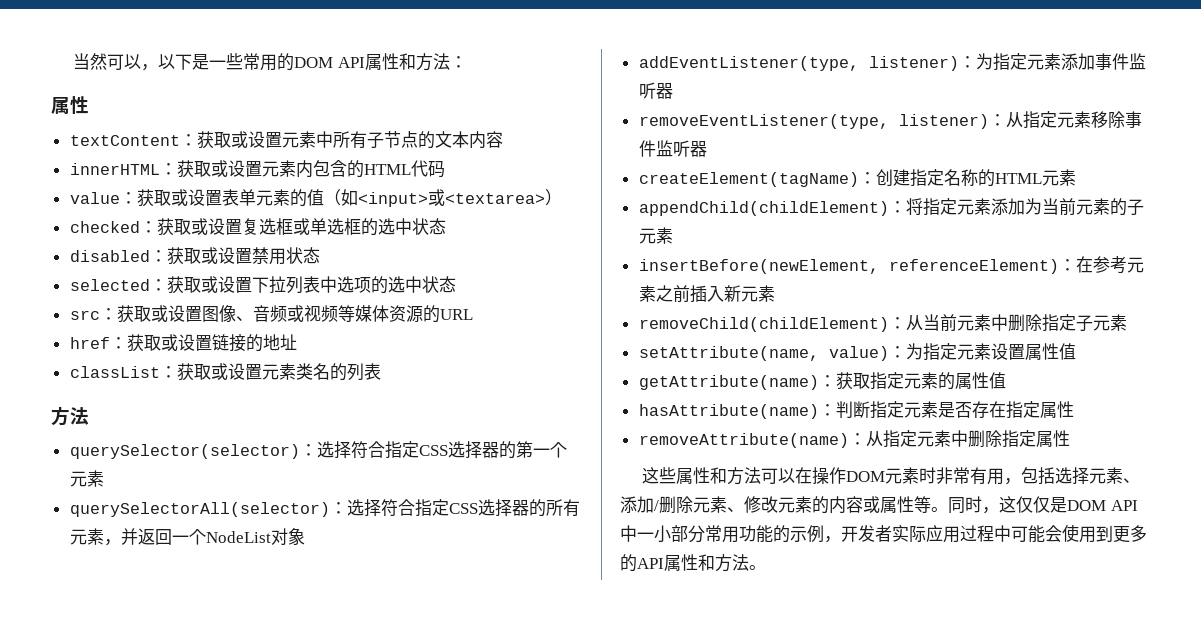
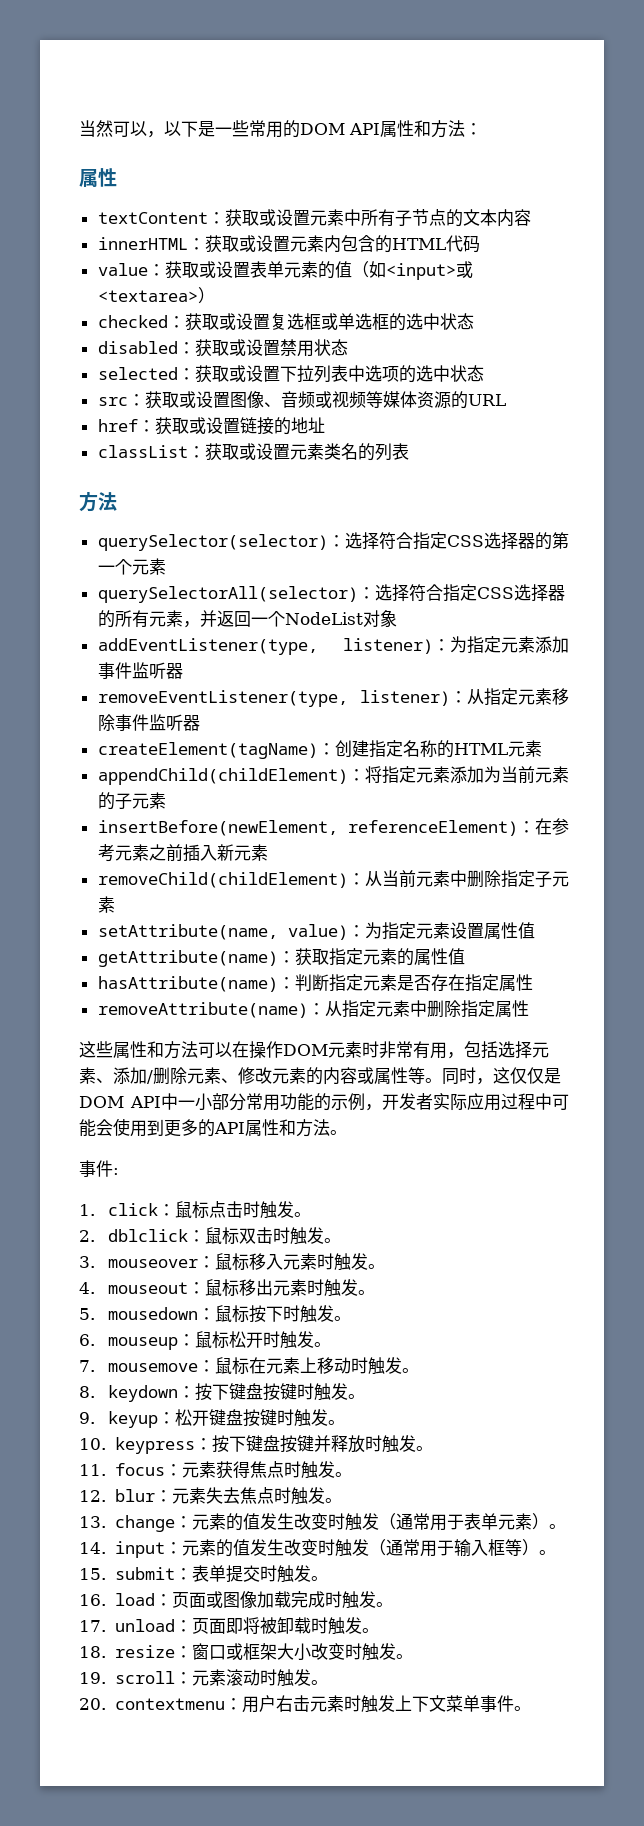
(766, 567) none -> [79,1160,119,1177] [79,1201,311,1219] [79,1227,341,1245] [79,1253,385,1271] [79,1279,375,1297] [79,1305,351,1323] [79,1331,331,1350] [79,1357,419,1375] [79,1383,365,1402] [79,1409,345,1428] [79,1435,433,1454] [79,1461,352,1479] [79,1487,342,1505] [79,1513,566,1532] [79,1539,556,1558] [79,1565,328,1583] [79,1591,393,1609] [79,1617,379,1635] [79,1643,413,1661] [79,1669,328,1687] [79,1695,531,1713] // 事件: // 1. click：鼠标点击时触发。 // 2. dblclick：鼠标双击时触发。 // 3. mouseover：鼠标移入元素时触发。 // 4. mouseout：鼠标移出元素时触发。 // 5. mousedown：鼠标按下时触发。 // 6. mouseup：鼠标松开时触发。 // 7. mousemove：鼠标在元素上移动时触发。 // 8. keydown：按下键盘按键时触发。 // 9. keyup：松开键盘按键时触发。 // 10. keypress：按下键盘按键并释放时触发。 // 11. focus：元素获得焦点时触发。 // 12. blur：元素失去焦点时触发。 // 13. change：元素的值发生改变时触发（通常用于表单元素）。 // 14. input：元素的值发生改变时触发（通常用于输入框等）。 // 15. submit：表单提交时触发。 // 16. load：页面或图像加载完成时触发。 // 17. unload：页面即将被卸载时触发。 // 18. resize：窗口或框架大小改变时触发。 // 19. scroll：元素滚动时触发。 // 20. contextmenu：用户右击元素时触发上下文菜单事件。

